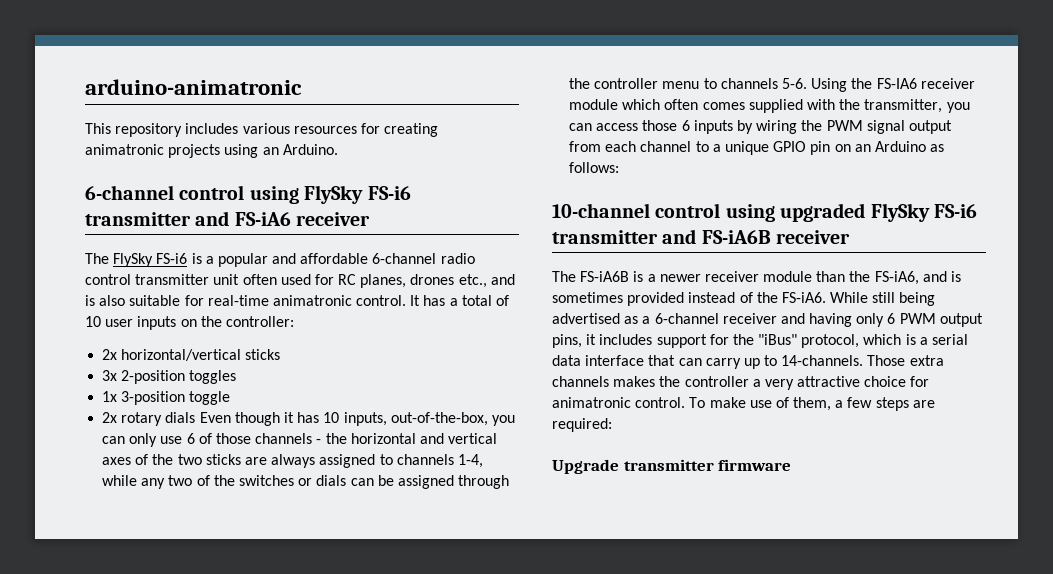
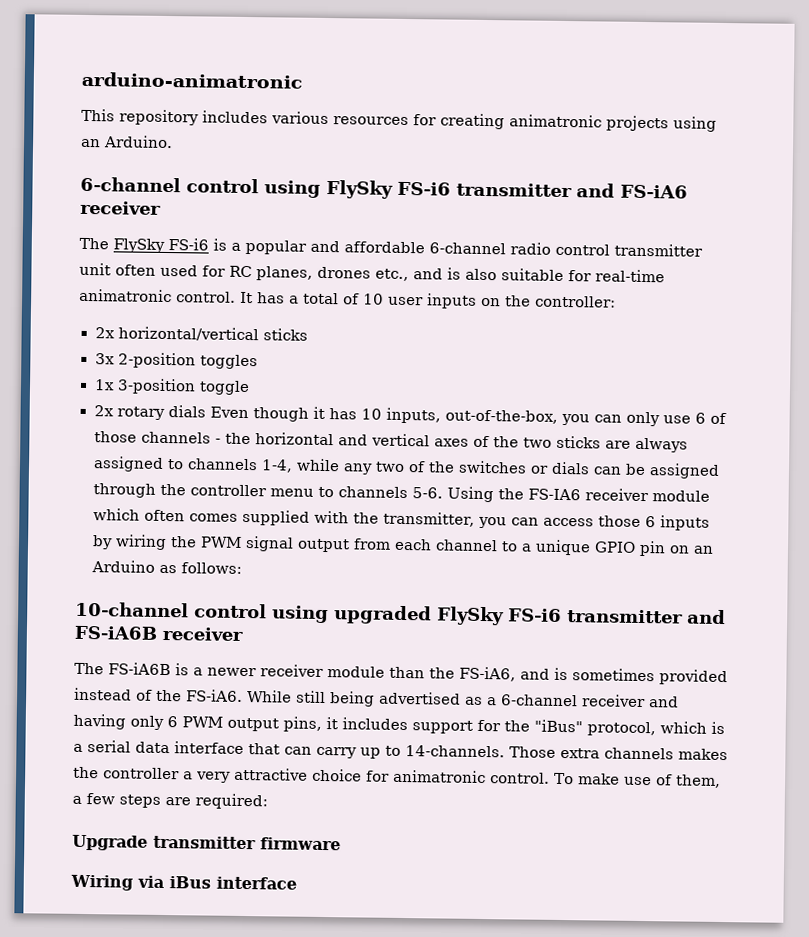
(792, 465) none -> [70,874,297,891] // Wiring via iBus interface

